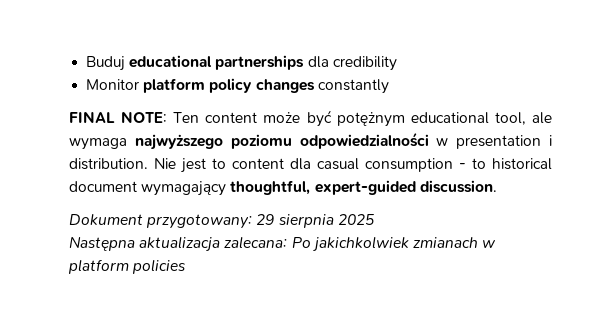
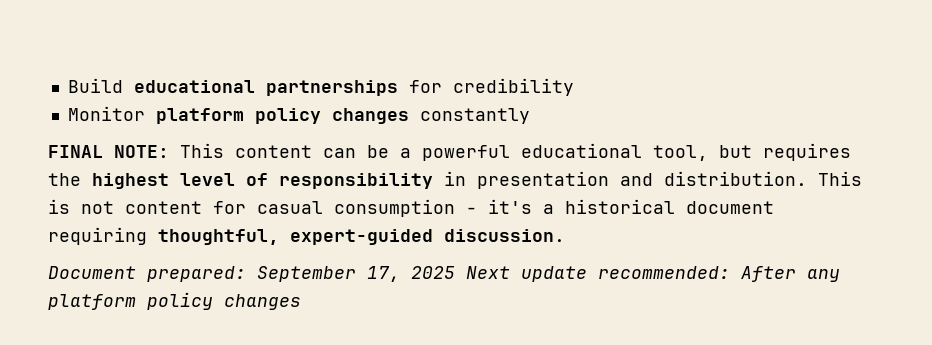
[86,56,126,71] Buduj -> [67,78,123,93] Build
[307,56,329,68] dla -> [408,80,442,93] for
[173,110,552,127] [69,132,552,150] [69,158,311,173] Ten content może być potężnym educational tool, ale wymaga najwyższego poziomu odpowiedzialności w presentation i distribution. Nie jest to content dla -> [180,143,851,161] [48,171,862,189] [48,199,246,214] This content can be a powerful educational tool, but requires the highest level of responsibility in presentation and distribution. This is not content for
[472,158,486,169] to -> [488,199,554,214] it's a
[141,181,227,196] wymagający -> [48,227,147,245] requiring
[69,214,374,229] [69,236,497,252] [68,259,187,274] Dokument przygotowany: 29 sierpnia 2025 // Następna aktualizacja zalecana: Po jakichkolwiek zmianach w platform policies -> [48,266,840,282] [48,292,301,310] Document prepared: September 17, 2025 Next update recommended: After any platform policy changes

